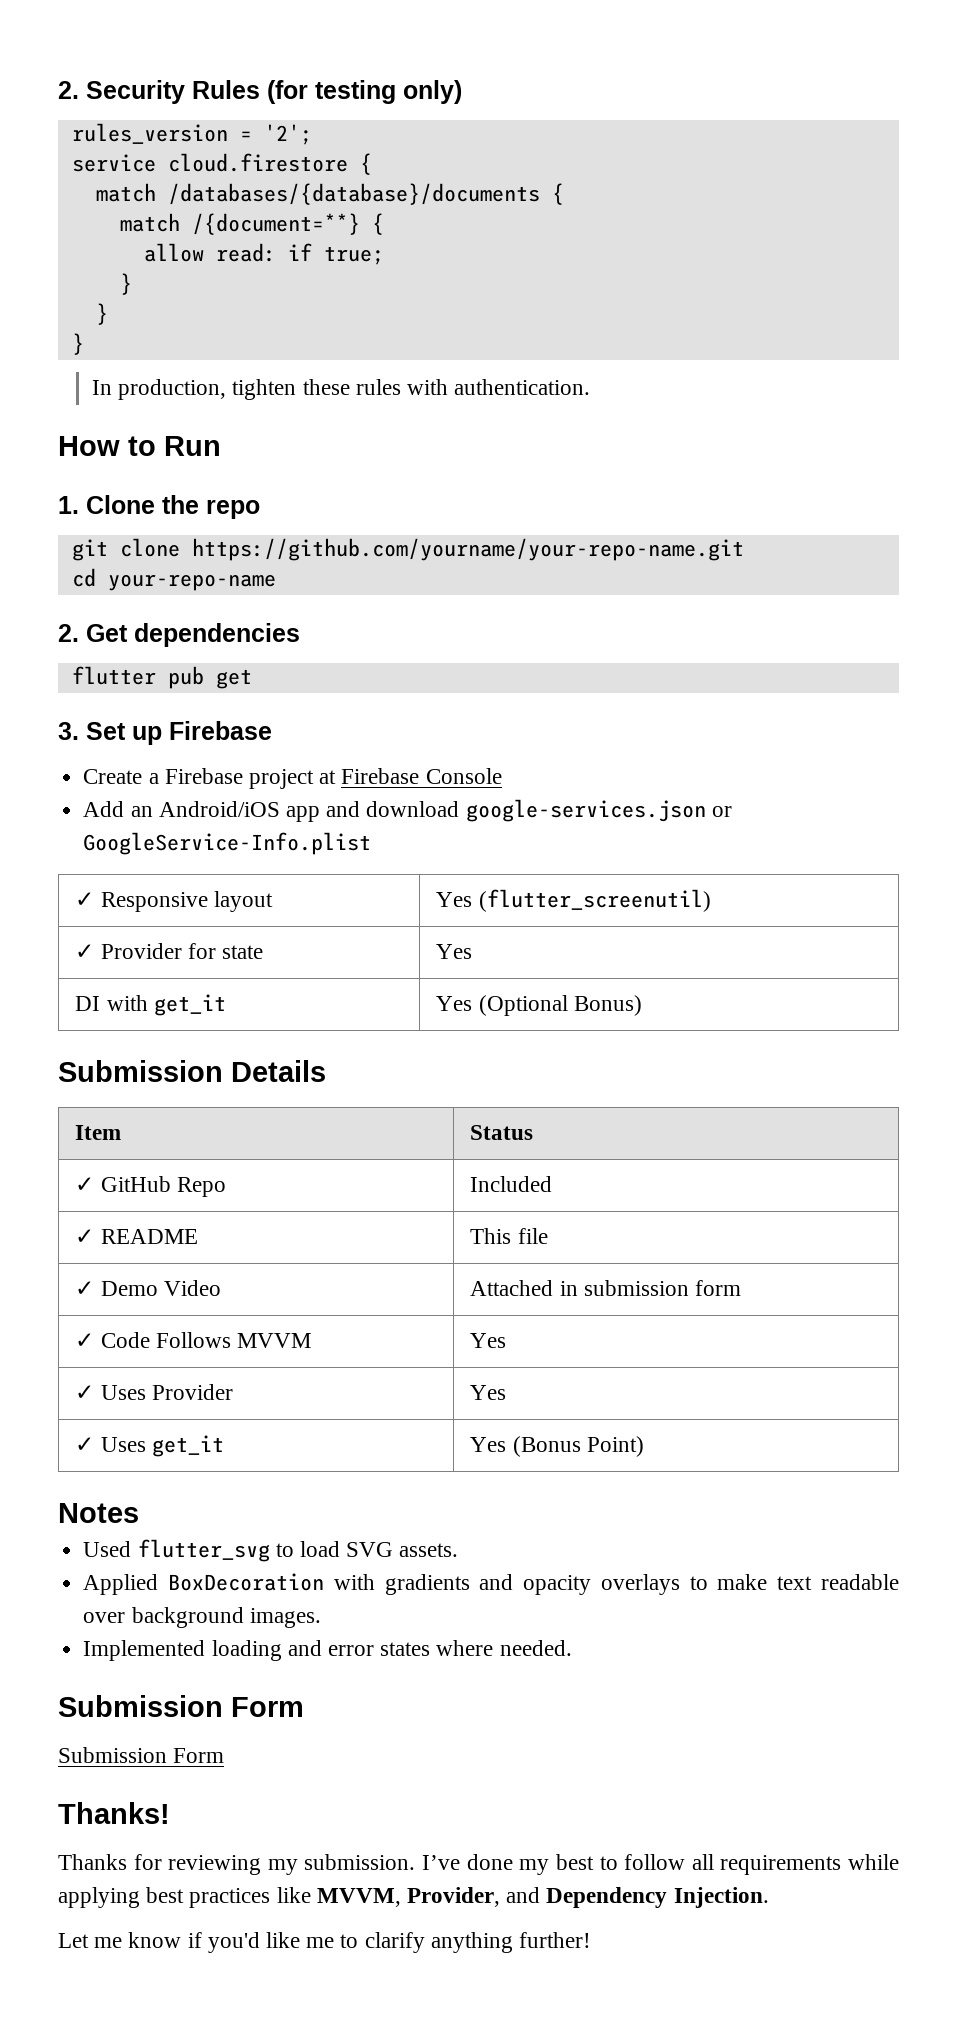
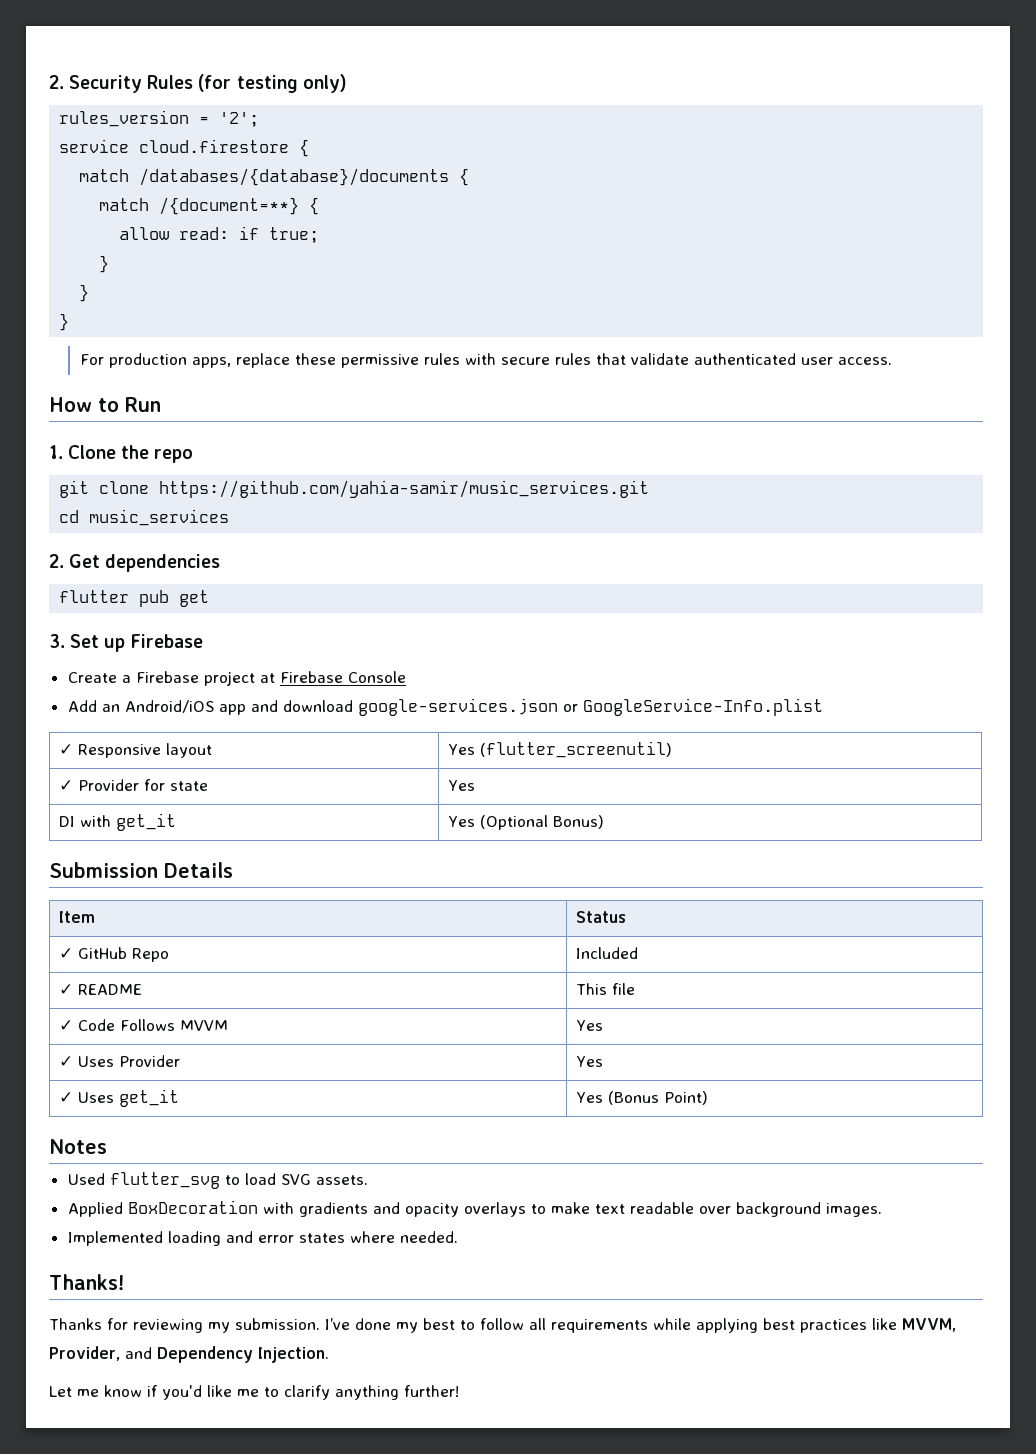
[91,379,591,400] In production, tighten these rules with authentication. -> [79,353,892,368] For production apps, replace these permissive rules with secure rules that validate authenticated user access.
[191,538,744,561] https://github.com/yourname/your-repo-name.git -> [159,480,650,498] https://github.com/yahia-samir/music_services.git
[107,574,276,591] your-repo-name -> [89,509,230,526] music_services
[75,1280,221,1296] [470,1280,741,1296] // ✓ Demo Video | Attached in submission form -> (636, 989) none
[58,1695,304,1717] [58,1747,225,1763] // Submission Form // Submission Form -> (458, 1237) none

